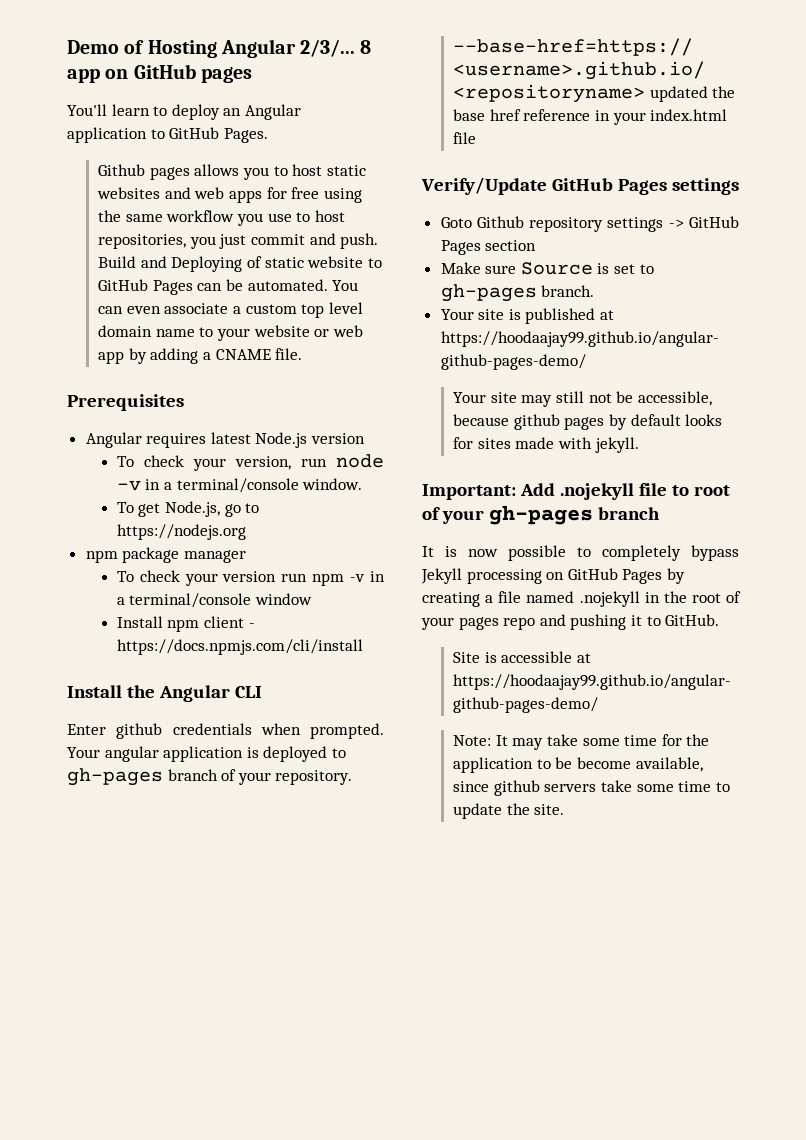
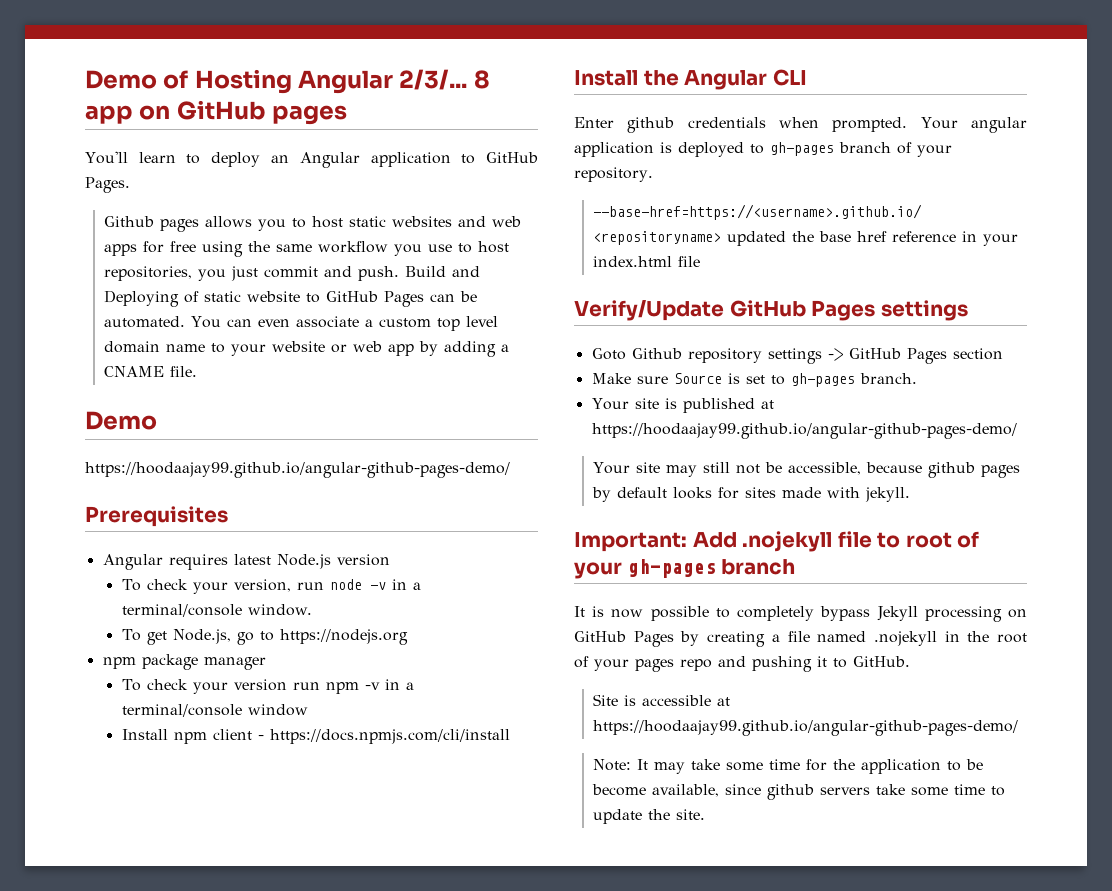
(303, 354) none -> [85,411,157,430] [85,462,510,478] // Demo // https://hoodaajay99.github.io/angular-github-pages-demo/

